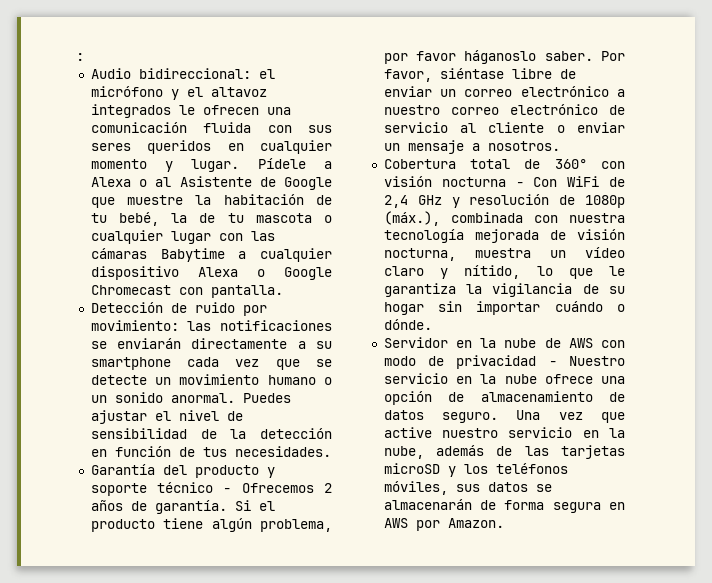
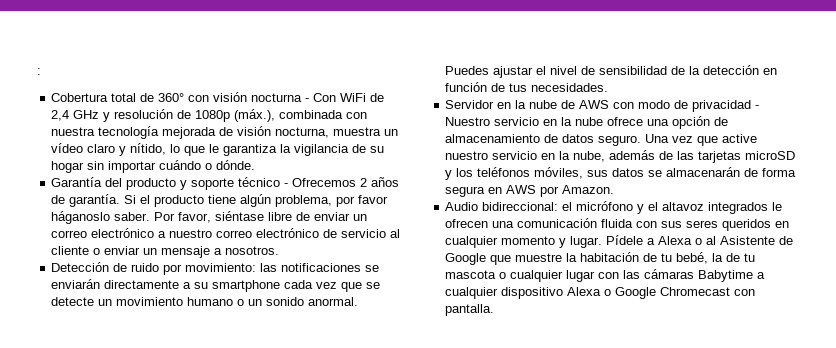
(84, 57) none -> [51,92,385,102] [51,109,368,122] [51,126,399,139] [51,143,385,156] [51,160,256,173] [51,177,400,190] [51,194,389,207] [51,211,368,224] [51,228,401,238] [51,246,280,258] [51,262,380,275] [51,279,381,292] [51,297,359,306] [445,65,778,78] [445,82,609,92] [445,100,760,112] [445,116,729,129] [445,134,758,146] [445,150,796,163] [445,167,797,180] [445,185,615,197] // Cobertura total de 360° con visión nocturna - Con WiFi de 2,4 GHz y resolución de 1080p (máx.), combinada con nuestra tecnología mejorada de visión nocturna, muestra un vídeo claro y nítido, lo que le garantiza la vigilancia de su hogar sin importar cuándo o dónde. // Garantía del producto y soporte técnico - Ofrecemos 2 años de garantía. Si el producto tiene algún problema, por favor háganoslo saber. Por favor, siéntase libre de enviar un correo electrónico a nuestro correo electrónico de servicio al cliente o enviar un mensaje a nosotros. // Detección de ruido por movimiento: las notificaciones se enviarán directamente a su smartphone cada vez que se detecte un movimiento humano o un sonido anormal. Puedes ajustar el nivel de sensibilidad de la detección en función de tus necesidades. // Servidor en la nube de AWS con modo de privacidad - Nuestro servicio en la nube ofrece una opción de almacenamiento de datos seguro. Una vez que active nuestro servicio en la nube, además de las tarjetas microSD y los teléfonos móviles, sus datos se almacenarán de forma segura en AWS por Amazon.
[90,302,267,316] [90,320,332,331] [90,338,332,349] [90,357,332,370] [90,374,332,385] [90,392,291,403] [90,410,243,424] [90,428,332,439] [90,446,331,457] [90,464,275,478] [90,482,332,496] [90,500,275,514] [90,518,332,532] [383,50,625,64] [383,68,576,82] [383,86,625,97] [383,104,625,115] [383,122,625,133] [383,140,560,154] [383,159,625,169] [383,176,625,187] [383,194,625,208] [383,211,625,226] [383,229,625,243] [383,247,625,261] [383,265,625,279] [383,283,625,297] [383,301,625,315] [383,319,432,330] [383,337,625,348] [383,355,625,369] [383,373,625,384] [383,391,625,405] [383,410,625,423] [383,427,625,438] [383,445,625,459] [383,463,568,477] [383,481,552,495] [383,499,625,513] [383,518,504,531] // Detección de ruido por movimiento: las notificaciones se enviarán directamente a su smartphone cada vez que se detecte un movimiento humano o un sonido anormal. Puedes ajustar el nivel de sensibilidad de la detección en función de tus necesidades. // Garantía del producto y soporte técnico - Ofrecemos 2 años de garantía. Si el producto tiene algún problema, por favor háganoslo saber. Por favor, siéntase libre de enviar un correo electrónico a nuestro correo electrónico de servicio al cliente o enviar un mensaje a nosotros. // Cobertura total de 360° con visión nocturna - Con WiFi de 2,4 GHz y resolución de 1080p (máx.), combinada con nuestra tecnología mejorada de visión nocturna, muestra un vídeo claro y nítido, lo que le garantiza la vigilancia de su hogar sin importar cuándo o dónde. // Servidor en la nube de AWS con modo de privacidad - Nuestro servicio en la nube ofrece una opción de almacenamiento de datos seguro. Una vez que active nuestro servicio en la nube, además de las tarjetas microSD y los teléfonos móviles, sus datos se almacenarán de forma segura en AWS por Amazon. -> (495, 310) none

